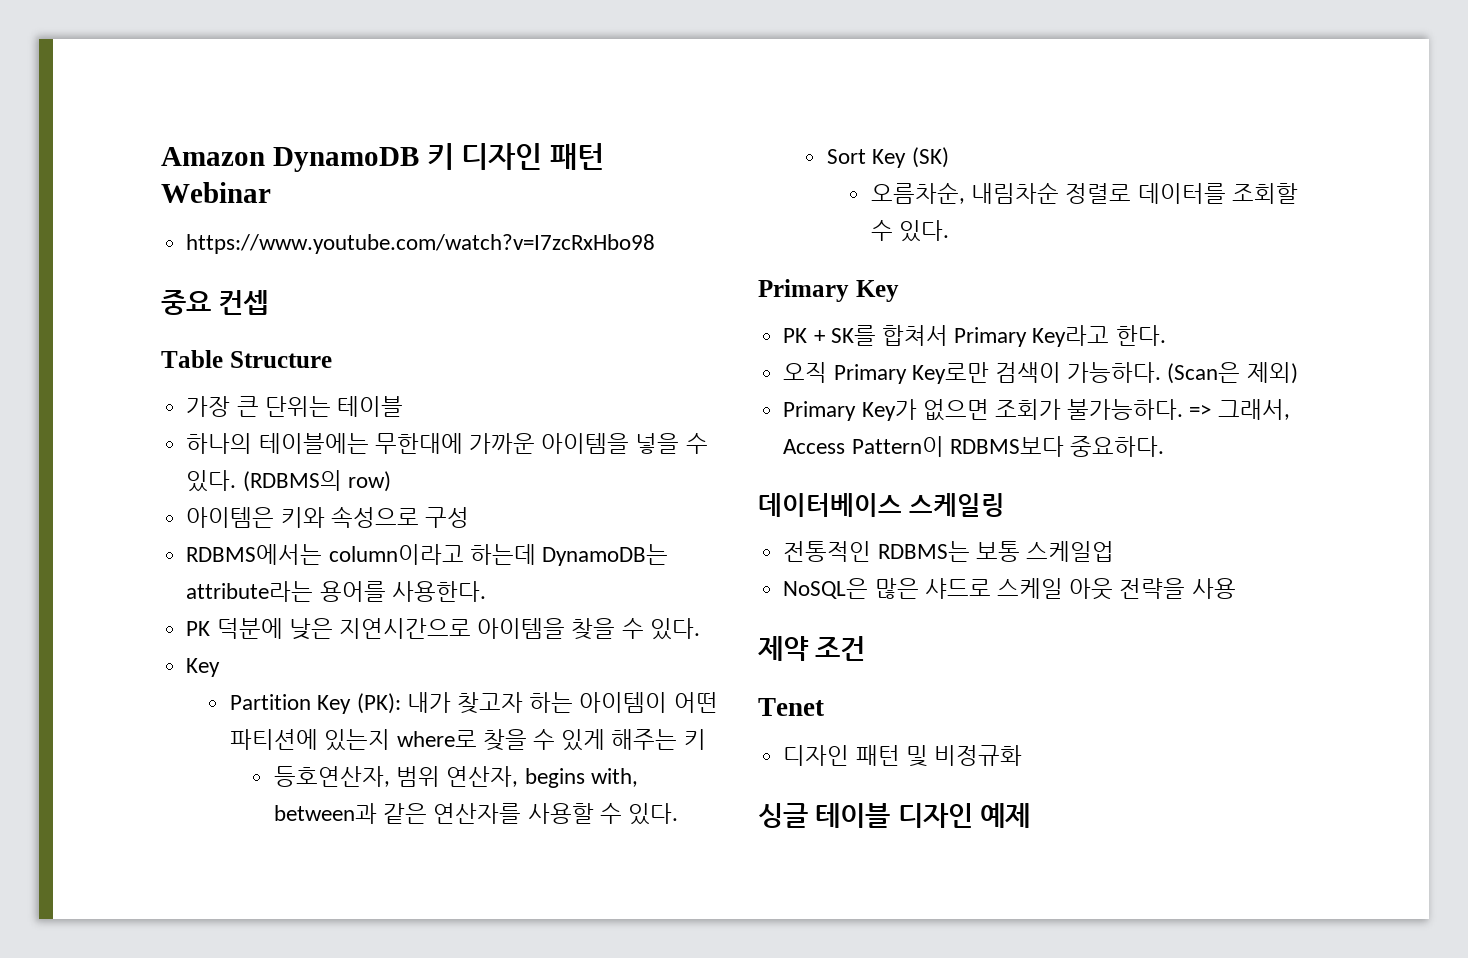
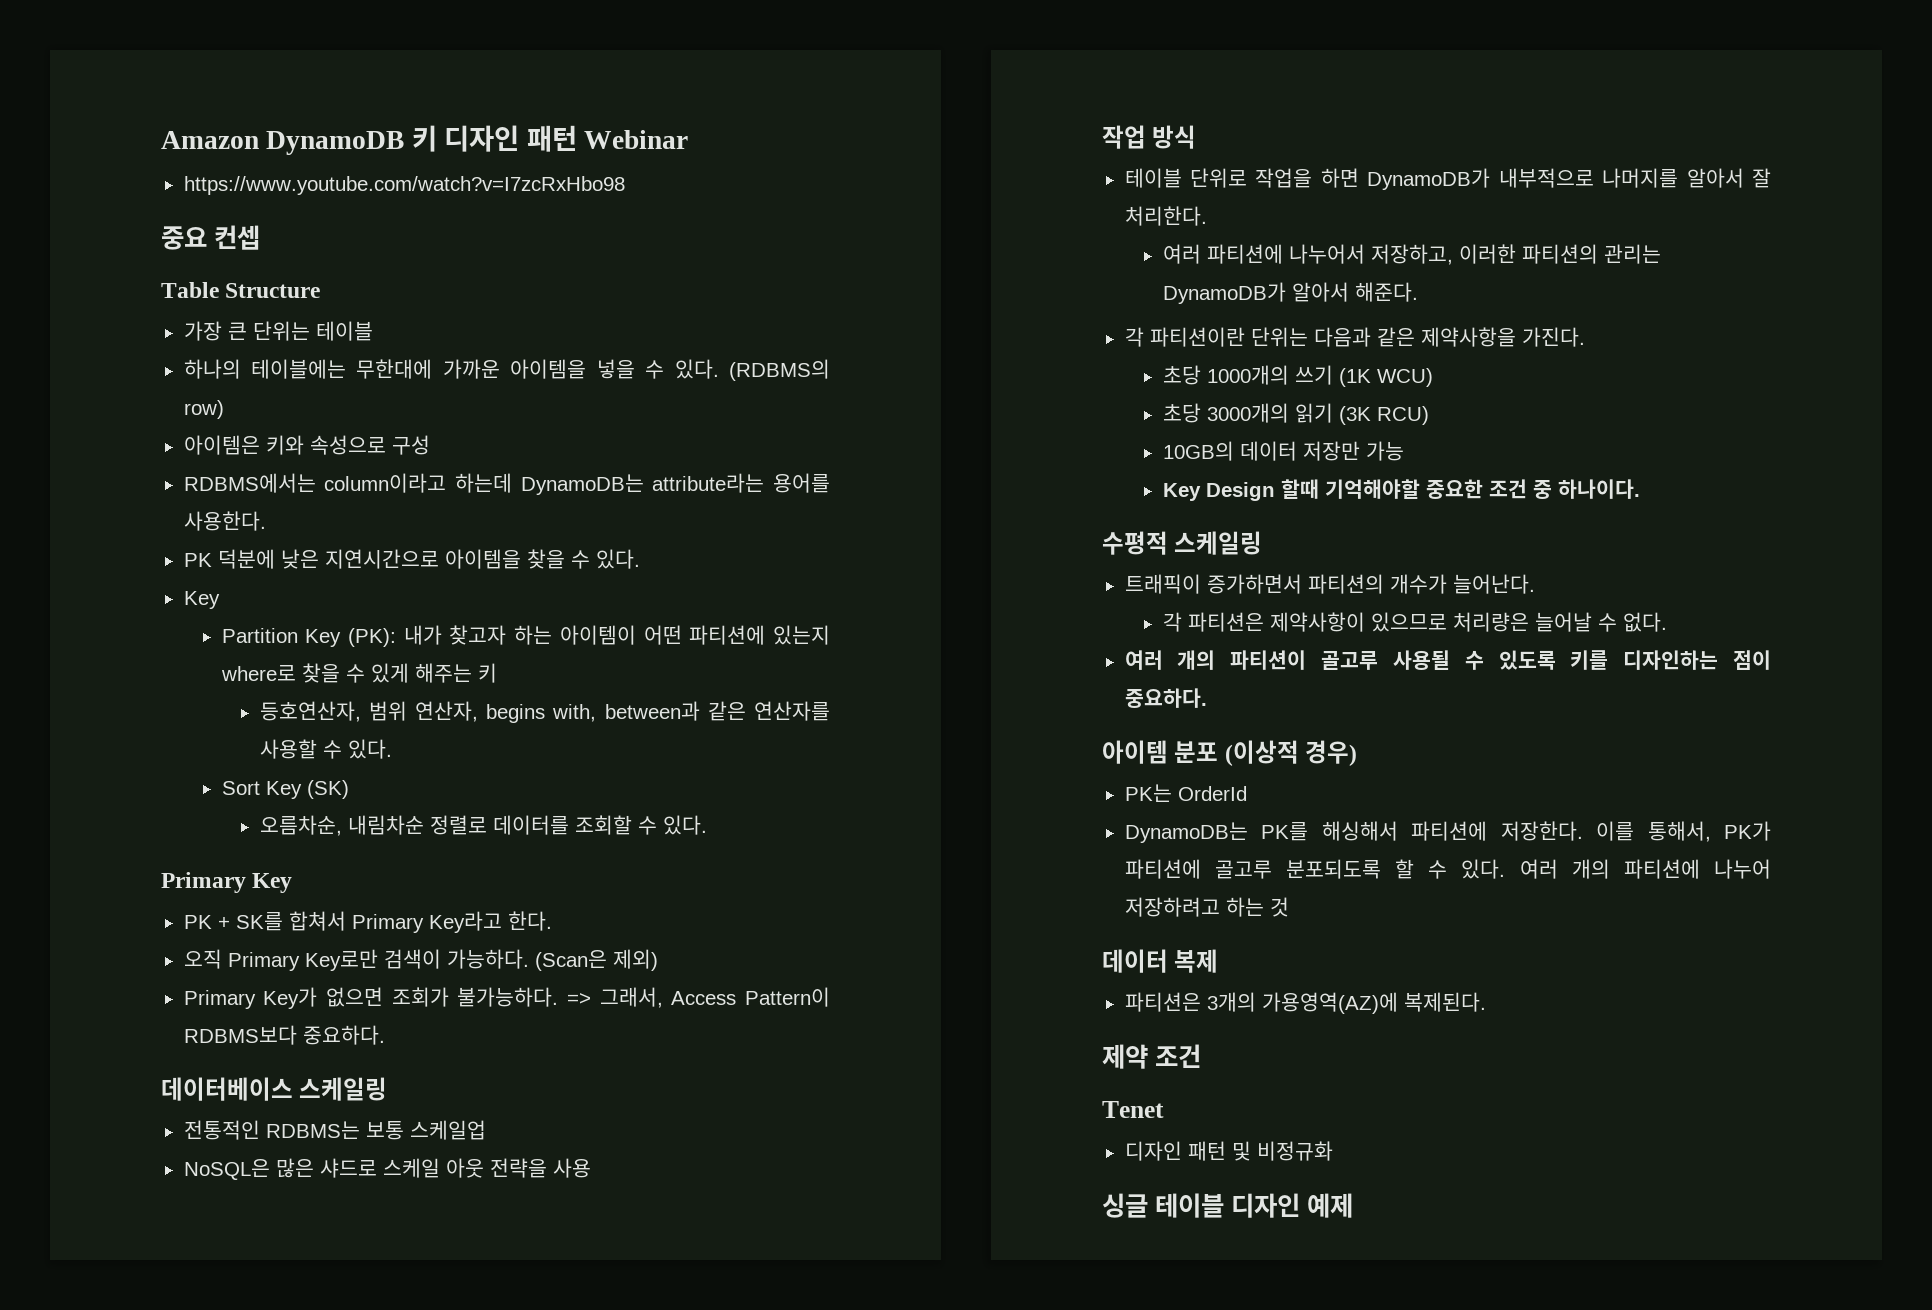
(1236, 588) none -> [1102,125,1197,149] [1124,168,1771,190] [1124,206,1207,226] [1162,244,1661,265] [1162,282,1418,304] [1124,327,1585,347] [1162,365,1433,387] [1162,403,1429,425] [1162,441,1404,461] [1162,479,1640,501] [1102,531,1263,555] [1124,574,1535,594] [1162,612,1667,632] [1124,650,1771,670] [1124,688,1207,708] [1102,740,1358,766] [1124,784,1247,802] [1124,821,1771,843] [1124,859,1771,879] [1124,897,1289,917] [1102,949,1219,973] [1124,992,1486,1014] // 작업 방식 // 테이블 단위로 작업을 하면 DynamoDB가 내부적으로 나머지를 알아서 잘 처리한다. // 여러 파티션에 나누어서 저장하고, 이러한 파티션의 관리는 DynamoDB가 알아서 해준다. // 각 파티션이란 단위는 다음과 같은 제약사항을 가진다. // 초당 1000개의 쓰기 (1K WCU) // 초당 3000개의 읽기 (3K RCU) // 10GB의 데이터 저장만 가능 // Key Design 할때 기억해야할 중요한 조건 중 하나이다. // 수평적 스케일링 // 트래픽이 증가하면서 파티션의 개수가 늘어난다. // 각 파티션은 제약사항이 있으므로 처리량은 늘어날 수 없다. // 여러 개의 파티션이 골고루 사용될 수 있도록 키를 디자인하는 점이 중요하다. // 아이템 분포 (이상적 경우) // PK는 OrderId // DynamoDB는 PK를 해싱해서 파티션에 저장한다. 이를 통해서, PK가 파티션에 골고루 분포되도록 할 수 있다. 여러 개의 파티션에 나누어 저장하려고 하는 것 // 데이터 복제 // 파티션은 3개의 가용영역(AZ)에 복제된다.

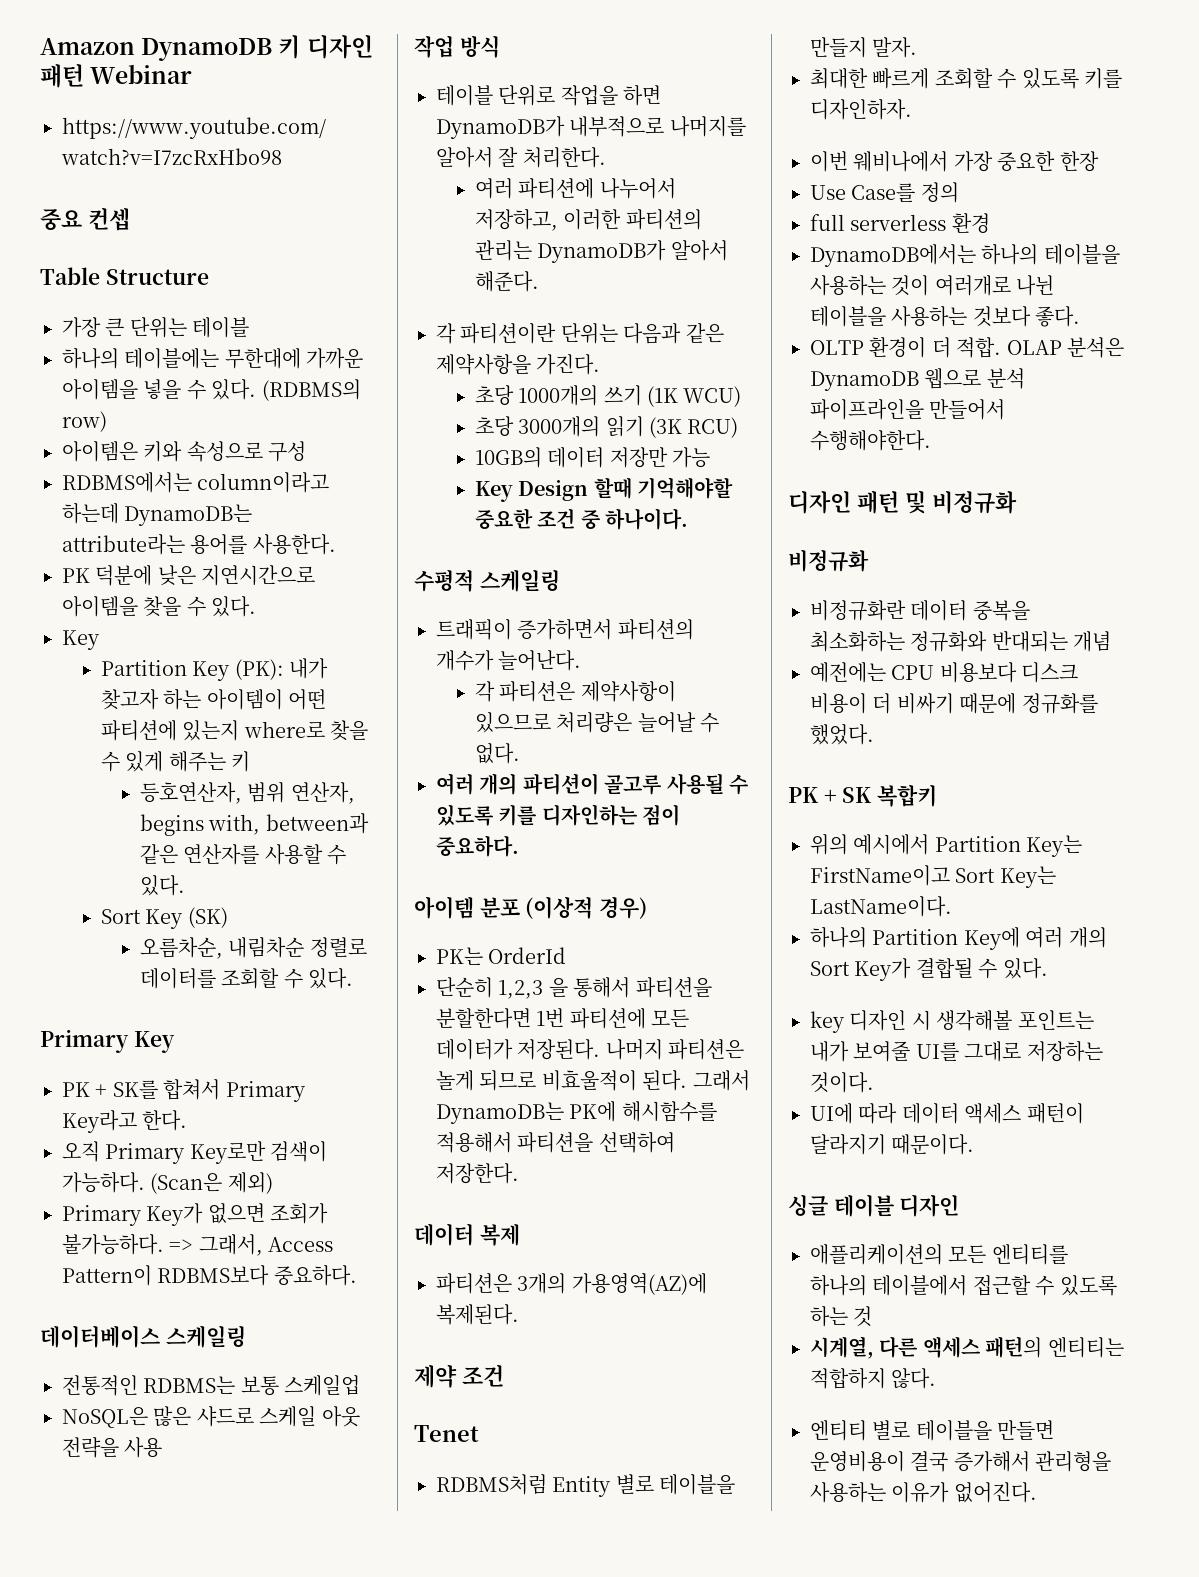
[1124,821,1771,843] [1124,859,1771,879] [1124,897,1289,917] DynamoDB는 PK를 해싱해서 파티션에 저장한다. 이를 통해서, PK가 파티션에 골고루 분포되도록 할 수 있다. 여러 개의 파티션에 나누어 저장하려고 하는 것 -> [436,977,712,999] [436,1008,690,1029] [436,1039,745,1060] [436,1070,750,1091] [436,1101,717,1124] [436,1132,675,1153] [436,1163,519,1184] 단순히 1,2,3 을 통해서 파티션을 분할한다면 1번 파티션에 모든 데이터가 저장된다. 나머지 파티션은 놀게 되므로 비효울적이 된다. 그래서 DynamoDB는 PK에 해시함수를 적용해서 파티션을 선택하여 저장한다.
[1124,1141,1333,1161] [1102,1193,1353,1218] 디자인 패턴 및 비정규화 // 싱글 테이블 디자인 예제 -> [436,1474,736,1497] [810,37,918,58] [810,68,1122,89] [810,99,912,120] [810,151,1099,172] [810,182,959,203] [810,213,990,233] [810,244,1120,267] [810,275,1055,296] [810,306,1081,327] [810,337,1124,358] [810,368,1025,391] [810,399,1006,420] [810,430,931,451] [788,490,1017,514] [788,550,869,572] [810,600,1030,621] [810,631,1112,652] [810,662,1079,683] [810,693,1098,714] [810,724,874,745] [788,784,938,807] [810,834,1083,857] [810,865,1056,888] [810,896,952,917] [810,927,1107,950] [810,958,1048,981] [810,1010,1094,1033] [810,1041,1103,1062] [810,1072,874,1093] [810,1103,1084,1124] [810,1134,975,1155] [788,1194,960,1217] [810,1244,1068,1265] [810,1275,1117,1296] [810,1306,873,1327] [810,1336,1124,1359] [810,1368,937,1389] [810,1420,1055,1441] [810,1451,1112,1472] [810,1482,1037,1503] RDBMS처럼 Entity 별로 테이블을 만들지 말자. // 최대한 빠르게 조회할 수 있도록 키를 디자인하자. // 이번 웨비나에서 가장 중요한 한장 // Use Case를 정의 // full serverless 환경 // DynamoDB에서는 하나의 테이블을 사용하는 것이 여러개로 나뉜 테이블을 사용하는 것보다 좋다. // OLTP 환경이 더 적합. OLAP 분석은 DynamoDB 웹으로 분석 파이프라인을 만들어서 수행해야한다. // 디자인 패턴 및 비정규화 // 비정규화 // 비정규화란 데이터 중복을 최소화하는 정규화와 반대되는 개념 // 예전에는 CPU 비용보다 디스크 비용이 더 비싸기 때문에 정규화를 했었다. // PK + SK 복합키 // 위의 예시에서 Partition Key는 FirstName이고 Sort Key는 LastName이다. // 하나의 Partition Key에 여러 개의 Sort Key가 결합될 수 있다. // key 디자인 시 생각해볼 포인트는 내가 보여줄 UI를 그대로 저장하는 것이다. // UI에 따라 데이터 액세스 패턴이 달라지기 때문이다. // 싱글 테이블 디자인 // 애플리케이션의 모든 엔티티를 하나의 테이블에서 접근할 수 있도록 하는 것 // 시계열, 다른 액세스 패턴의 엔티티는 적합하지 않다. // 엔티티 별로 테이블을 만들면 운영비용이 결국 증가해서 관리형을 사용하는 이유가 없어진다.

